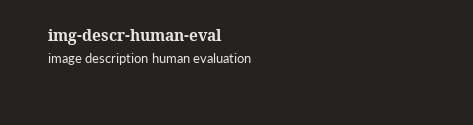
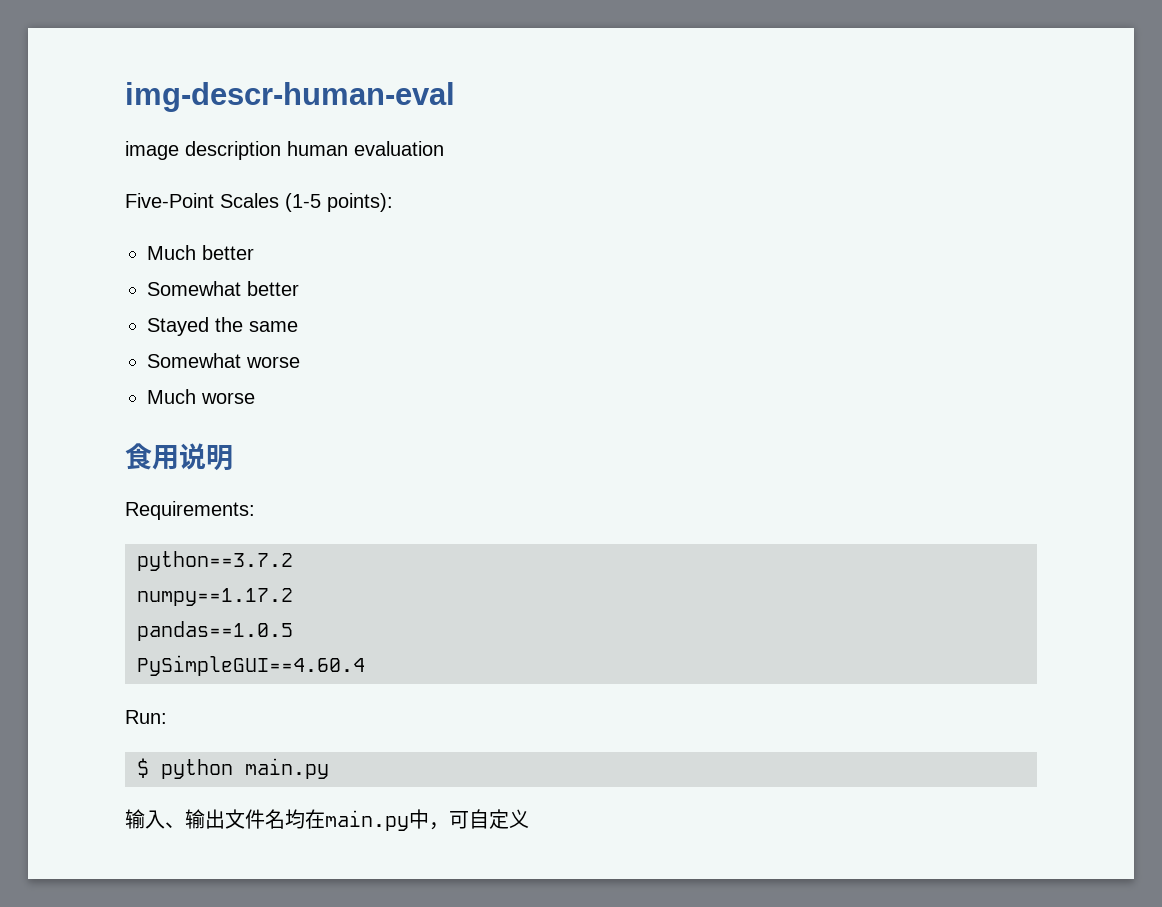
(252, 58) none -> [125,193,393,212] [147,245,254,260] [147,281,299,296] [147,317,298,336] [147,353,300,368] [147,389,255,404] [125,443,233,471] [125,501,255,520] [137,551,293,571] [137,588,293,606] [137,621,293,641] [137,655,365,676] [125,710,167,724] [137,758,329,779] [125,809,529,831] // Five-Point Scales (1-5 points): // Much better // Somewhat better // Stayed the same // Somewhat worse // Much worse // 食用说明 // Requirements: // python==3.7.2 // numpy==1.17.2 // pandas==1.0.5 // PySimpleGUI==4.60.4 // Run: // $ python main.py // 输入、输出文件名均在main.py中，可自定义

